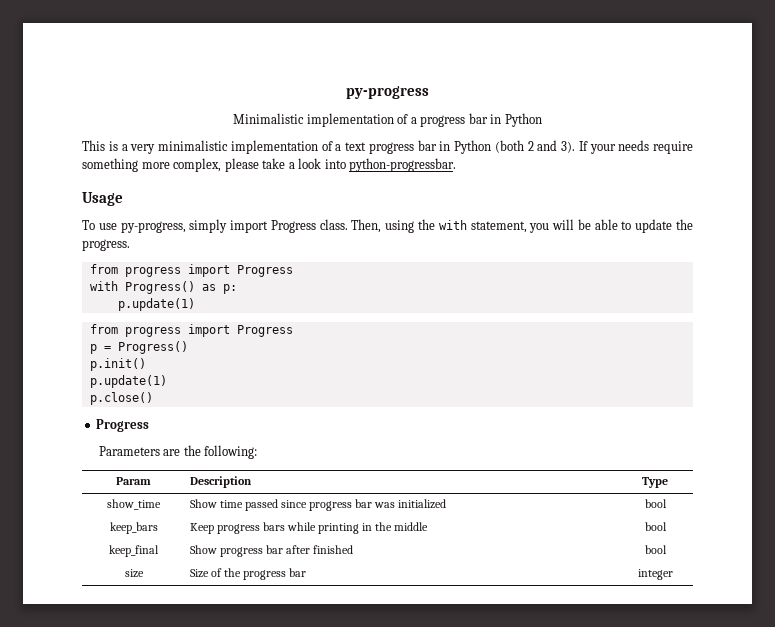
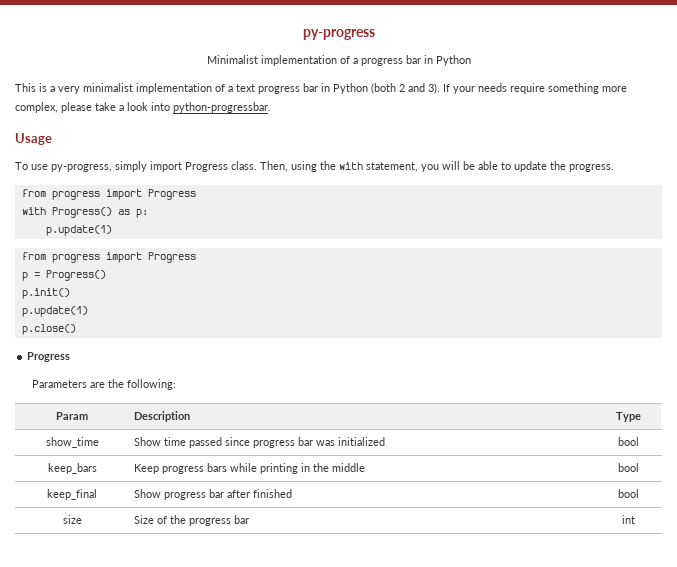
[233,113,305,124] Minimalistic -> [206,55,258,64] Minimalist
[158,140,228,151] minimalistic -> [83,83,133,92] minimalist
[637,569,673,580] integer -> [622,515,635,524] int

